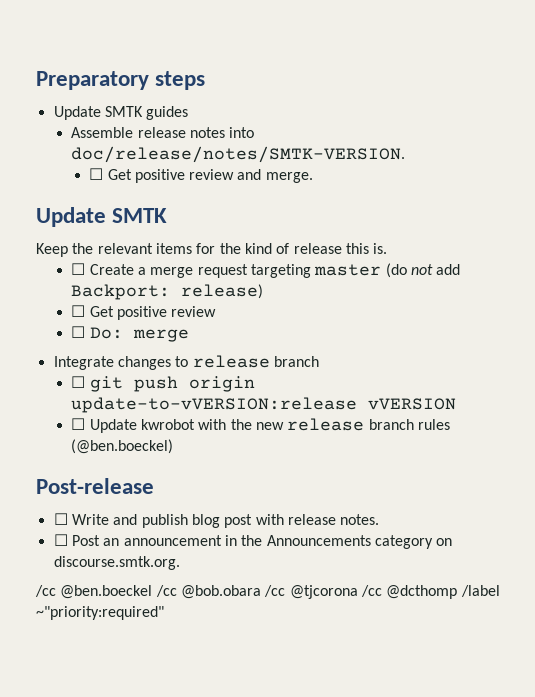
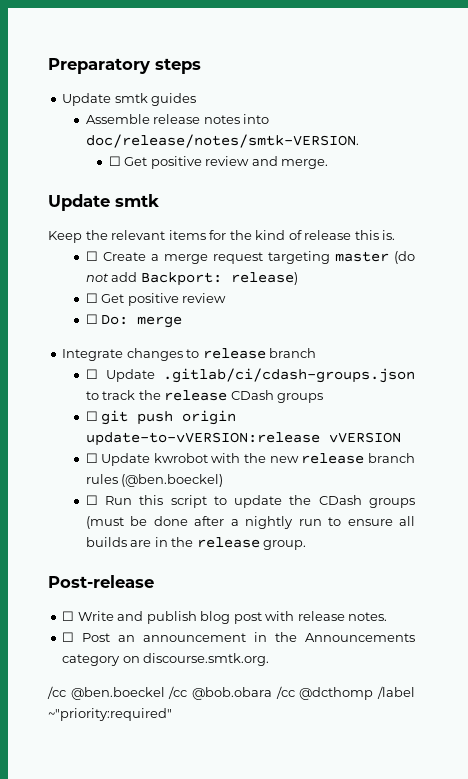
[104,106,143,117] SMTK -> [114,93,148,103] smtk
[71,146,406,163] doc/release/notes/SMTK-VERSION. -> [85,134,359,148] doc/release/notes/smtk-VERSION.
[112,208,168,223] SMTK -> [115,194,159,207] smtk
(319, 361) none -> [85,368,415,383] [85,390,324,403] // ☐ Update .gitlab/ci/cdash-groups.json to track the release CDash groups
(174, 446) none -> [85,495,415,508] [85,516,416,529] [85,537,307,550] // ☐ Run this script to update the CDash groups (must be done after a nightly run to ensure all builds are in the release group.
[289,585,382,599] @tjcorona /cc -> (295, 692) none

